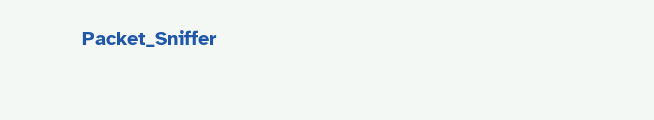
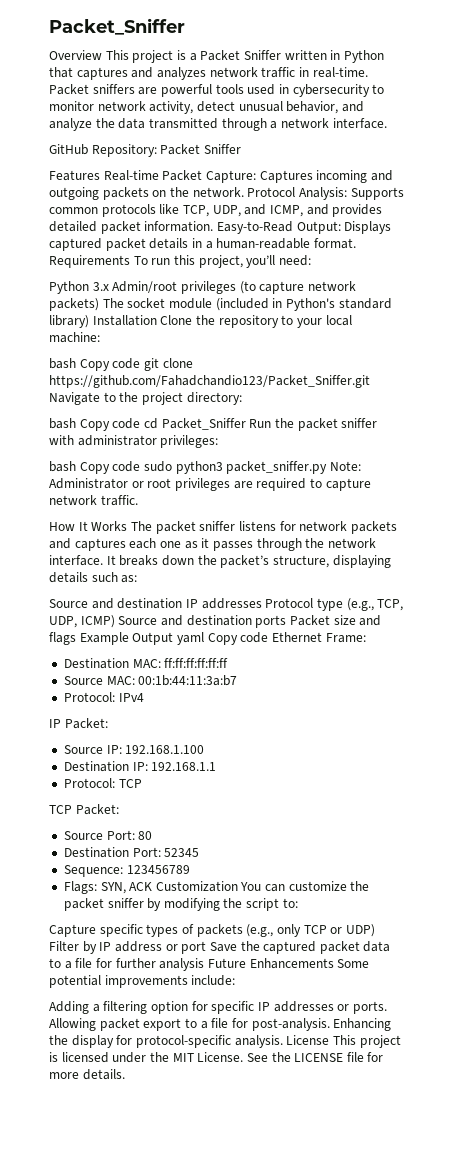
[82,30,217,47] Packet_Sniffer -> [49,18,185,35] [49,50,384,63] [49,67,368,80] [49,84,385,97] [49,101,364,114] [49,118,387,131] [49,144,241,157] [49,170,393,183] [49,187,404,200] [49,204,383,217] [49,221,392,234] [49,238,356,251] [49,255,311,268] [49,281,356,294] [49,298,392,311] [49,315,352,328] [49,332,100,343] [49,358,193,371] [49,375,370,388] [49,392,242,405] [49,418,378,431] [49,435,219,448] [49,461,361,474] [49,478,371,491] [49,495,138,506] [49,521,397,534] [49,538,376,551] [49,555,391,568] [49,572,138,583] [49,598,404,611] [49,615,382,628] [49,632,366,645] [63,658,229,669] [63,675,238,686] [63,692,144,702] [49,718,108,729] [63,745,205,754] [63,761,217,772] [63,778,142,788] [49,804,119,815] [63,830,153,840] [63,847,200,858] [63,865,190,877] [63,881,370,894] [63,898,298,911] [49,924,375,937] [49,941,391,954] [49,958,370,971] [49,975,236,988] [49,1001,387,1014] [49,1018,392,1031] [49,1035,401,1048] [49,1052,384,1063] [49,1069,125,1080] Packet_Sniffer // Overview This project is a Packet Sniffer written in Python that captures and analyzes network traffic in real-time. Packet sniffers are powerful tools used in cybersecurity to monitor network activity, detect unusual behavior, and analyze the data transmitted through a network interface. // GitHub Repository: Packet Sniffer // Features Real-time Packet Capture: Captures incoming and outgoing packets on the network. Protocol Analysis: Supports common protocols like TCP, UDP, and ICMP, and provides detailed packet information. Easy-to-Read Output: Displays captured packet details in a human-readable format. Requirements To run this project, you’ll need: // Python 3.x Admin/root privileges (to capture network packets) The socket module (included in Python's standard library) Installation Clone the repository to your local machine: // bash Copy code git clone https://github.com/Fahadchandio123/Packet_Sniffer.git Navigate to the project directory: // bash Copy code cd Packet_Sniffer Run the packet sniffer with administrator privileges: // bash Copy code sudo python3 packet_sniffer.py Note: Administrator or root privileges are required to capture network traffic. // How It Works The packet sniffer listens for network packets and captures each one as it passes through the network interface. It breaks down the packet’s structure, displaying details such as: // Source and destination IP addresses Protocol type (e.g., TCP, UDP, ICMP) Source and destination ports Packet size and flags Example Output yaml Copy code Ethernet Frame: // Destination MAC: ff:ff:ff:ff:ff:ff // Source MAC: 00:1b:44:11:3a:b7 // Protocol: IPv4 // IP Packet: // Source IP: 192.168.1.100 // Destination IP: 192.168.1.1 // Protocol: TCP // TCP Packet: // Source Port: 80 // Destination Port: 52345 // Sequence: 123456789 // Flags: SYN, ACK Customization You can customize the packet sniffer by modifying the script to: // Capture specific types of packets (e.g., only TCP or UDP) Filter by IP address or port Save the captured packet data to a file for further analysis Future Enhancements Some potential improvements include: // Adding a filtering option for specific IP addresses or ports. Allowing packet export to a file for post-analysis. Enhancing the display for protocol-specific analysis. License This project is licensed under the MIT License. See the LICENSE file for more details.

